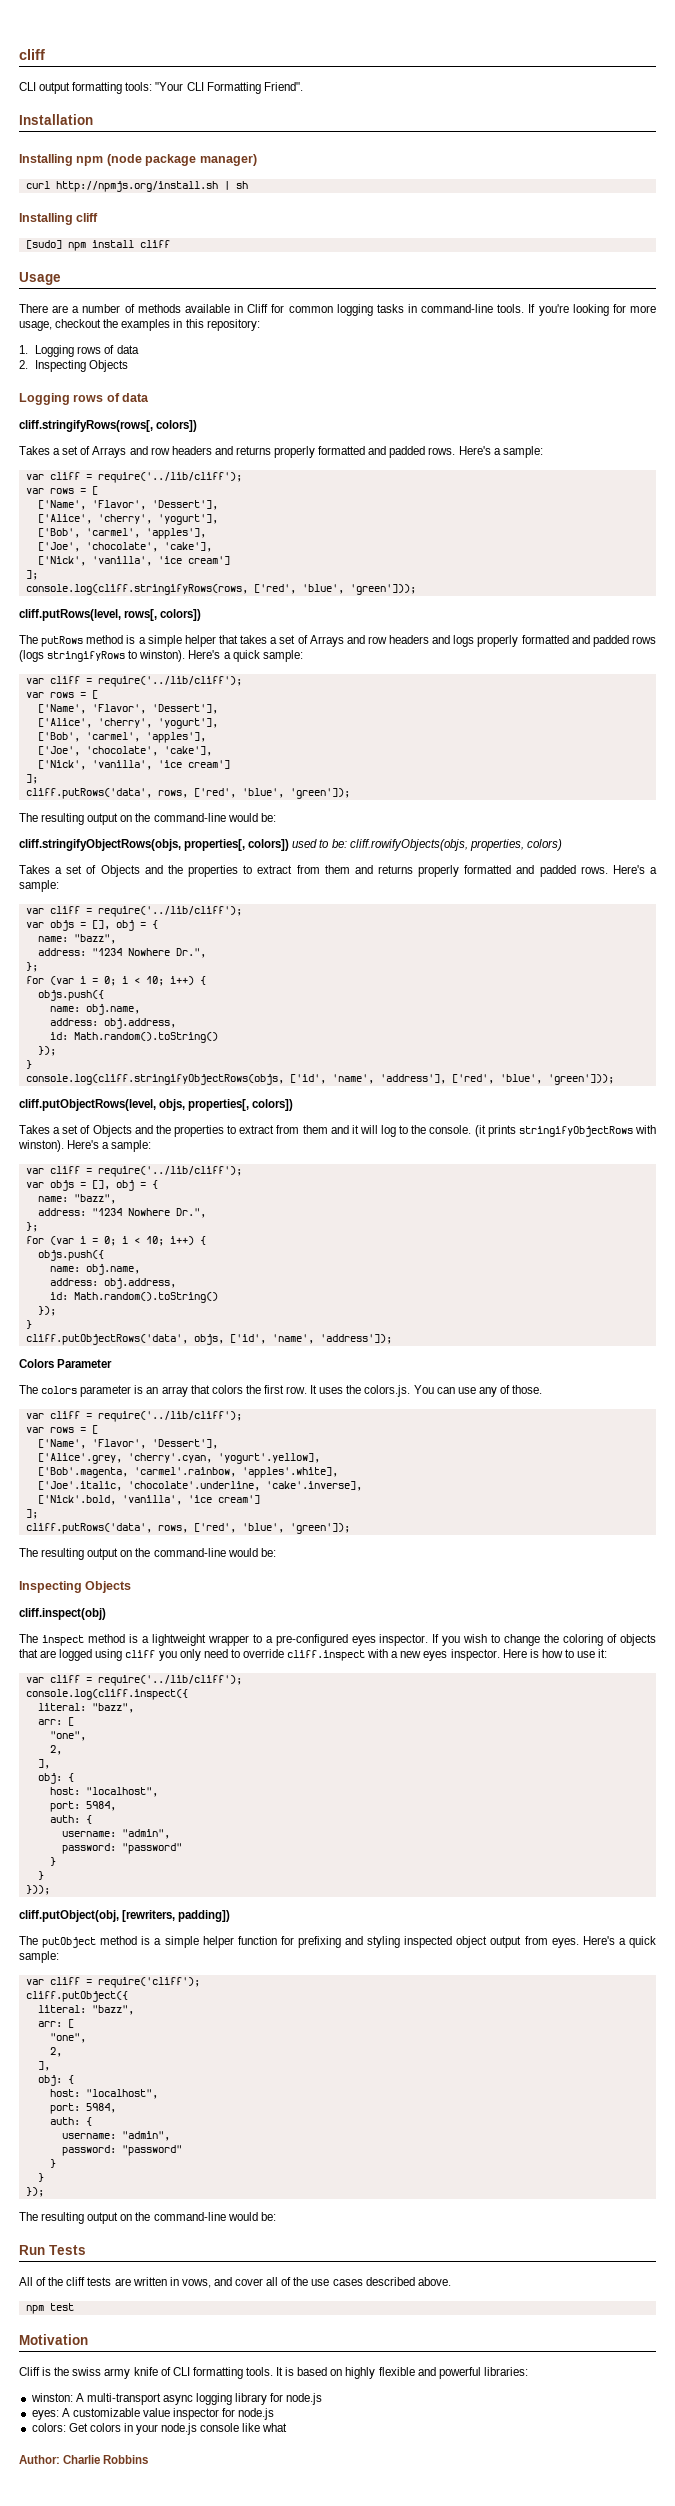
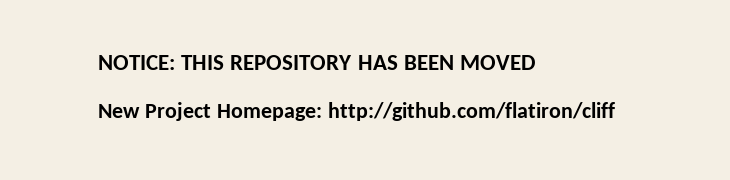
[19,49,45,60] [19,82,303,94] [19,114,93,125] [19,154,257,166] [25,181,248,192] [19,213,99,225] [25,240,170,251] [19,272,61,285] [19,304,656,316] [19,319,260,331] [19,345,139,357] [19,360,129,372] [19,393,150,405] [19,420,198,432] [19,446,543,458] [25,472,242,483] [25,486,98,495] [37,500,218,510] [37,514,218,525] [37,528,206,539] [37,542,212,552] [37,556,230,566] [25,570,38,580] [25,584,416,595] [19,609,202,621] [19,635,656,647] [19,650,303,662] [25,676,242,687] [25,690,98,699] [37,704,218,714] [37,718,218,729] [37,732,206,743] [37,746,212,756] [37,760,230,770] [25,774,38,784] [25,788,350,799] [19,813,276,825] [19,839,562,851] [19,865,657,877] [19,880,59,892] [25,906,242,917] [25,920,158,931] [37,934,116,944] [37,948,206,958] [25,962,38,972] [25,976,206,986] [37,990,104,1001] [49,1004,140,1015] [49,1018,176,1029] [49,1032,218,1043] [37,1046,56,1056] [25,1060,32,1069] [25,1074,614,1085] [19,1099,294,1111] [19,1125,656,1137] [18,1140,152,1152] [25,1166,242,1177] [25,1180,158,1191] [37,1194,116,1204] [37,1208,206,1218] [25,1222,38,1232] [25,1236,206,1246] [37,1250,104,1261] [49,1264,140,1275] [49,1278,176,1289] [49,1292,218,1303] [37,1306,56,1316] [25,1320,32,1329] [25,1334,392,1345] [19,1359,113,1368] [19,1385,543,1397] [25,1411,242,1422] [25,1425,98,1434] [37,1439,218,1449] [37,1453,320,1464] [37,1467,338,1478] [37,1481,362,1491] [37,1495,260,1505] [25,1509,38,1519] [25,1523,350,1534] [19,1548,276,1560] [19,1581,132,1593] [19,1608,106,1620] [19,1634,656,1646] [19,1649,608,1661] [25,1675,242,1686] [25,1689,188,1700] [37,1703,134,1713] [37,1717,74,1726] [49,1731,86,1741] [49,1745,62,1755] [37,1759,50,1769] [37,1773,74,1784] [49,1787,158,1797] [49,1801,116,1812] [49,1815,92,1824] [61,1829,170,1839] [61,1843,182,1854] [49,1857,56,1866] [37,1871,44,1880] [25,1885,50,1895] [19,1910,231,1922] [19,1936,656,1948] [19,1951,59,1963] [25,1977,200,1988] [25,1991,128,2002] [37,2005,134,2015] [37,2019,74,2028] [49,2033,86,2043] [49,2047,62,2057] [37,2061,50,2071] [37,2075,74,2086] [49,2089,158,2099] [49,2103,116,2114] [49,2117,92,2126] [61,2131,170,2141] [61,2145,182,2156] [49,2159,56,2168] [37,2173,44,2182] [25,2187,44,2197] [19,2212,276,2224] [19,2245,86,2255] [19,2277,451,2288] [25,2303,74,2314] [19,2334,88,2345] [19,2367,528,2379] [30,2393,323,2405] [31,2408,275,2420] [31,2423,288,2435] [19,2455,149,2464] cliff // CLI output formatting tools: "Your CLI Formatting Friend". // Installation // Installing npm (node package manager) // curl http://npmjs.org/install.sh | sh // Installing cliff // [sudo] npm install cliff // Usage // There are a number of methods available in Cliff for common logging tasks in command-line tools. If you're looking for more usage, checkout the examples in this repository: // 1. Logging rows of data // 2. Inspecting Objects // Logging rows of data // cliff.stringifyRows(rows[, colors]) // Takes a set of Arrays and row headers and returns properly formatted and padded rows. Here's a sample: // var cliff = require('../lib/cliff'); // var rows = [ // ['Name', 'Flavor', 'Dessert'], // ['Alice', 'cherry', 'yogurt'], // ['Bob', 'carmel', 'apples'], // ['Joe', 'chocolate', 'cake'], // ['Nick', 'vanilla', 'ice cream'] // ]; // console.log(cliff.stringifyRows(rows, ['red', 'blue', 'green'])); // cliff.putRows(level, rows[, colors]) // The putRows method is a simple helper that takes a set of Arrays and row headers and logs properly formatted and padded rows (logs stringifyRows to winston). Here's a quick sample: // var cliff = require('../lib/cliff'); // var rows = [ // ['Name', 'Flavor', 'Dessert'], // ['Alice', 'cherry', 'yogurt'], // ['Bob', 'carmel', 'apples'], // ['Joe', 'chocolate', 'cake'], // ['Nick', 'vanilla', 'ice cream'] // ]; // cliff.putRows('data', rows, ['red', 'blue', 'green']); // The resulting output on the command-line would be: // cliff.stringifyObjectRows(objs, properties[, colors]) used to be: cliff.rowifyObjects(objs, properties, colors) // Takes a set of Objects and the properties to extract from them and returns properly formatted and padded rows. Here's a sample: // var cliff = require('../lib/cliff'); // var objs = [], obj = { // name: "bazz", // address: "1234 Nowhere Dr.", // }; // for (var i = 0; i < 10; i++) { // objs.push({ // name: obj.name, // address: obj.address, // id: Math.random().toString() // }); // } // console.log(cliff.stringifyObjectRows(objs, ['id', 'name', 'address'], ['red', 'blue', 'green'])); // cliff.putObjectRows(level, objs, properties[, colors]) // Takes a set of Objects and the properties to extract from them and it will log to the console. (it prints stringifyObjectRows with winston). Here's a sample: // var cliff = require('../lib/cliff'); // var objs = [], obj = { // name: "bazz", // address: "1234 Nowhere Dr.", // }; // for (var i = 0; i < 10; i++) { // objs.push({ // name: obj.name, // address: obj.address, // id: Math.random().toString() // }); // } // cliff.putObjectRows('data', objs, ['id', 'name', 'address']); // Colors Parameter // The colors parameter is an array that colors the first row. It uses the colors.js. You can use any of those. // var cliff = require('../lib/cliff'); // var rows = [ // ['Name', 'Flavor', 'Dessert'], // ['Alice'.grey, 'cherry'.cyan, 'yogurt'.yellow], // ['Bob'.magenta, 'carmel'.rainbow, 'apples'.white], // ['Joe'.italic, 'chocolate'.underline, 'cake'.inverse], // ['Nick'.bold, 'vanilla', 'ice cream'] // ]; // cliff.putRows('data', rows, ['red', 'blue', 'green']); // The resulting output on the command-line would be: // Inspecting Objects // cliff.inspect(obj) // The inspect method is a lightweight wrapper to a pre-configured eyes inspector. If you wish to change the coloring of objects that are logged using cliff you only need to override cliff.inspect with a new eyes inspector. Here is how to use it: // var cliff = require('../lib/cliff'); // console.log(cliff.inspect({ // literal: "bazz", // arr: [ // "one", // 2, // ], // obj: { // host: "localhost", // port: 5984, // auth: { // username: "admin", // password: "password" // } // } // })); // cliff.putObject(obj, [rewriters, padding]) // The putObject method is a simple helper function for prefixing and styling inspected object output from eyes. Here's a quick sample: // var cliff = require('cliff'); // cliff.putObject({ // literal: "bazz", // arr: [ // "one", // 2, // ], // obj: { // host: "localhost", // port: 5984, // auth: { // username: "admin", // password: "password" // } // } // }); // The resulting output on the command-line would be: // Run Tests // All of the cliff tests are written in vows, and cover all of the use cases described above. // npm test // Motivation // Cliff is the swiss army knife of CLI formatting tools. It is based on highly flexible and powerful libraries: // winston: A multi-transport async logging library for node.js // eyes: A customizable value inspector for node.js // colors: Get colors in your node.js console like what // Author: Charlie Robbins -> [98,55,537,70] [98,102,615,121] NOTICE: THIS REPOSITORY HAS BEEN MOVED // New Project Homepage: http://github.com/flatiron/cliff

